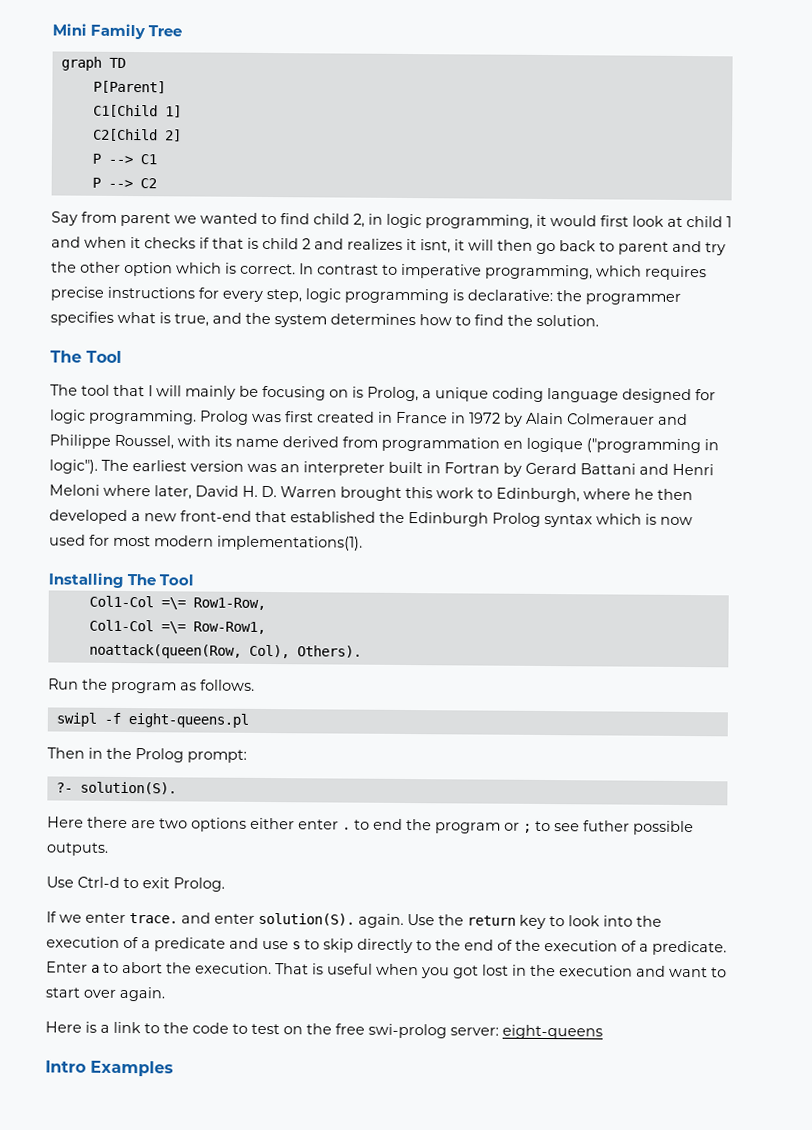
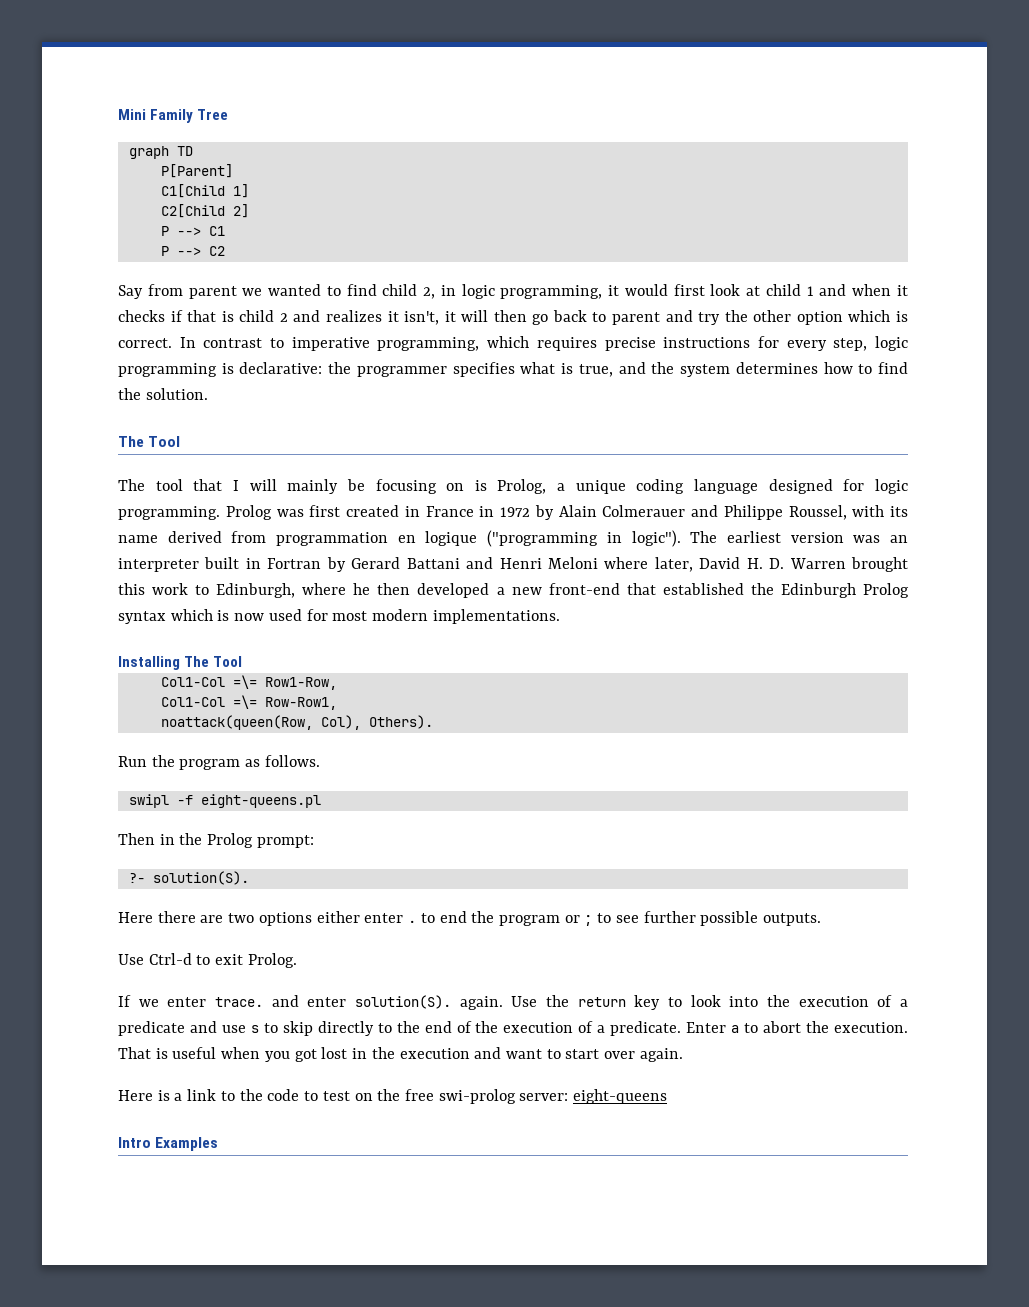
[420,239,451,254] isnt, -> [404,311,440,325] isn't,
[217,535,363,551] implementations(1). -> [432,609,560,624] implementations.
[583,820,630,832] futher -> [643,911,696,923] further

